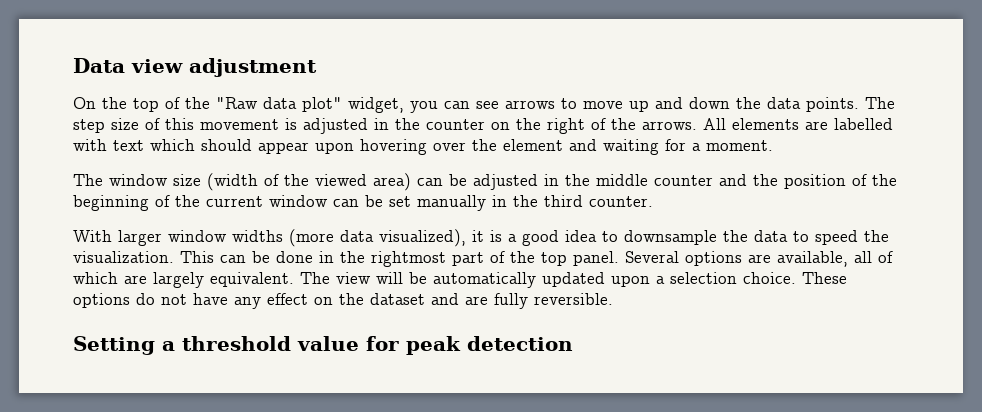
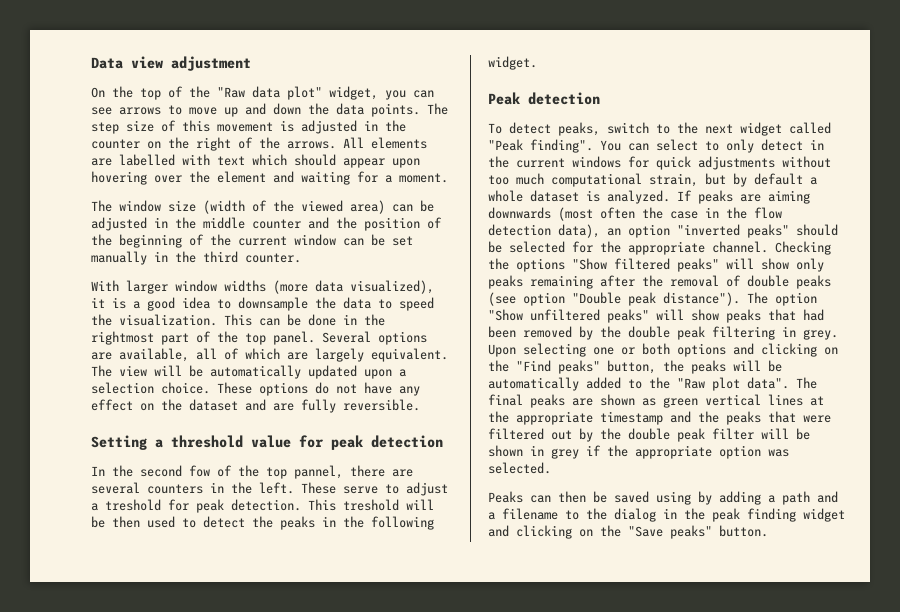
(573, 343) none -> [91,465,413,479] [91,482,448,496] [91,499,434,513] [91,516,434,530] [488,56,537,70] [488,92,600,105] [488,122,831,136] [488,139,824,153] [488,156,831,170] [488,173,817,187] [488,190,810,204] [488,207,782,221] [488,224,838,238] [488,241,831,255] [488,258,824,272] [488,275,831,289] [488,292,817,306] [488,309,824,323] [488,326,838,340] [488,343,838,357] [488,360,782,374] [488,377,817,391] [488,394,824,408] [488,411,831,425] [488,428,810,442] [488,445,789,459] [488,462,551,474] [488,491,838,505] [488,508,845,522] [488,525,768,539] // In the second fow of the top pannel, there are several counters in the left. These serve to adjust a treshold for peak detection. This treshold will be then used to detect the peaks in the following widget. // Peak detection // To detect peaks, switch to the next widget called "Peak finding". You can select to only detect in the current windows for quick adjustments without too much computational strain, but by default a whole dataset is analyzed. If peaks are aiming downwards (most often the case in the flow detection data), an option "inverted peaks" should be selected for the appropriate channel. Checking the options "Show filtered peaks" will show only peaks remaining after the removal of double peaks (see option "Double peak distance"). The option "Show unfiltered peaks" will show peaks that had been removed by the double peak filtering in grey. Upon selecting one or both options and clicking on the "Find peaks" button, the peaks will be automatically added to the "Raw plot data". The final peaks are shown as green vertical lines at the appropriate timestamp and the peaks that were filtered out by the double peak filter will be shown in grey if the appropriate option was selected. // Peaks can then be saved using by adding a path and a filename to the dialog in the peak finding widget and clicking on the "Save peaks" button.

